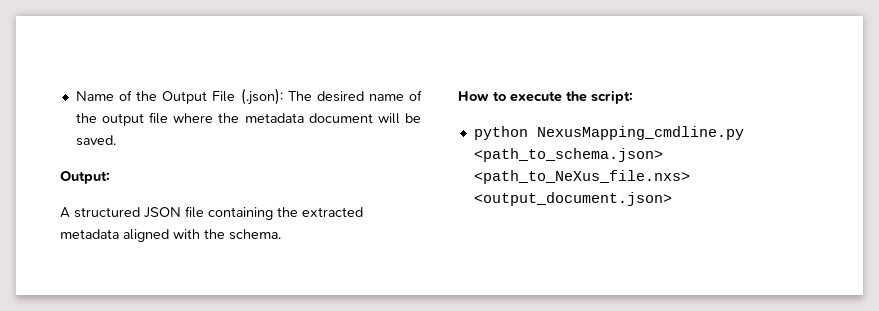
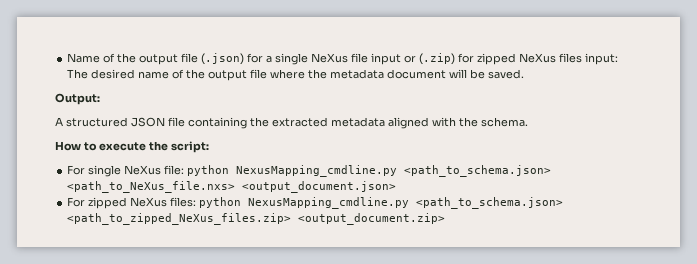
[162,88,283,105] Output File (.json): -> [139,53,619,65] output file (.json) for a single NeXus file input or (.zip) for zipped NeXus files input:
(633, 97) none -> [67,165,185,177] For single NeXus file:
(672, 199) none -> [67,197,564,209] [67,213,446,225] // For zipped NeXus files: python NexusMapping_cmdline.py <path_to_schema.json> <path_to_zipped_NeXus_files.zip> <output_document.zip>

